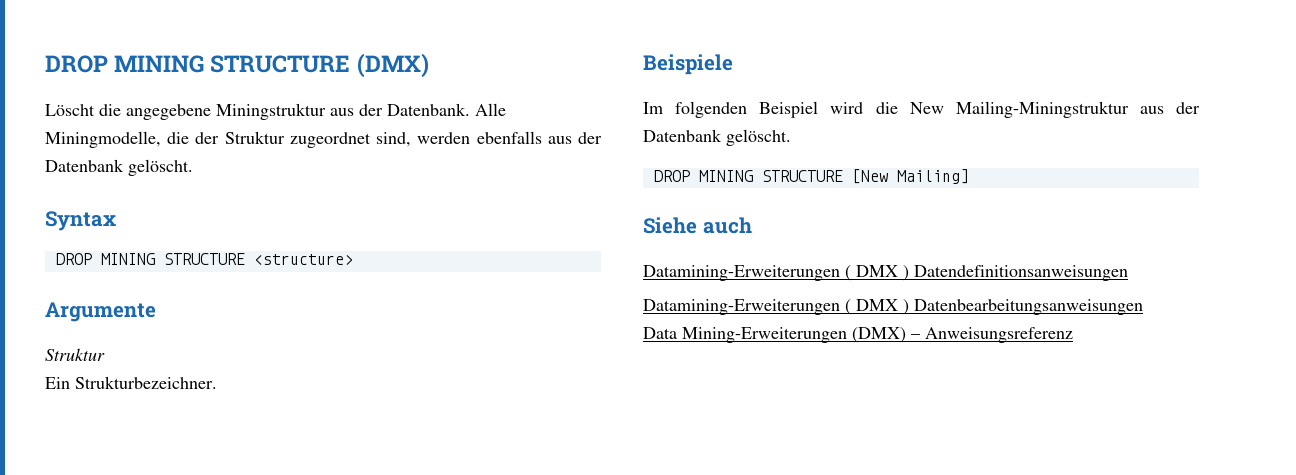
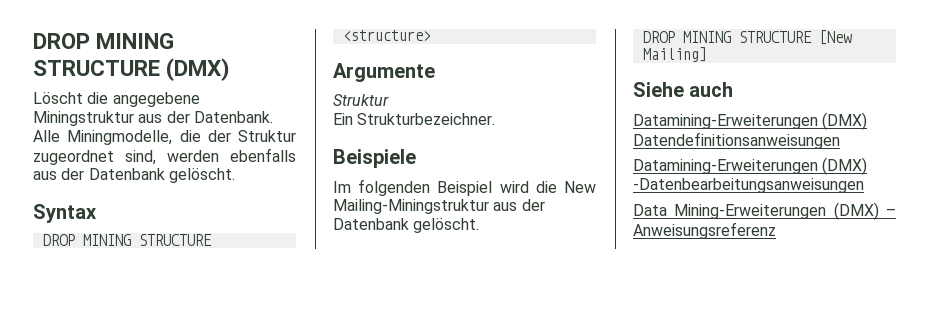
[845,265,909,281] ( DMX ) -> [822,112,868,130] (DMX)
[845,299,1143,315] ( DMX ) Datenbearbeitungsanweisungen -> [822,157,868,175] [633,178,864,193] (DMX) -Datenbearbeitungsanweisungen

